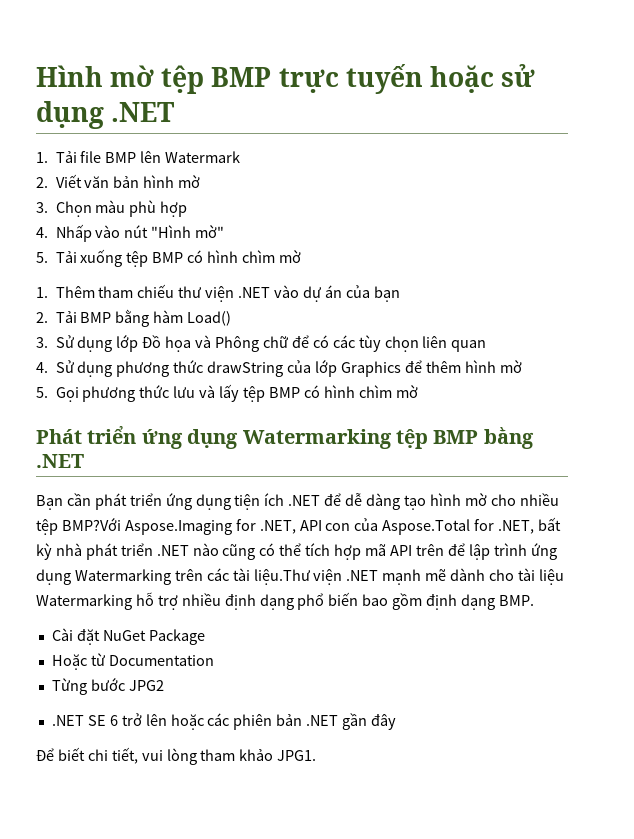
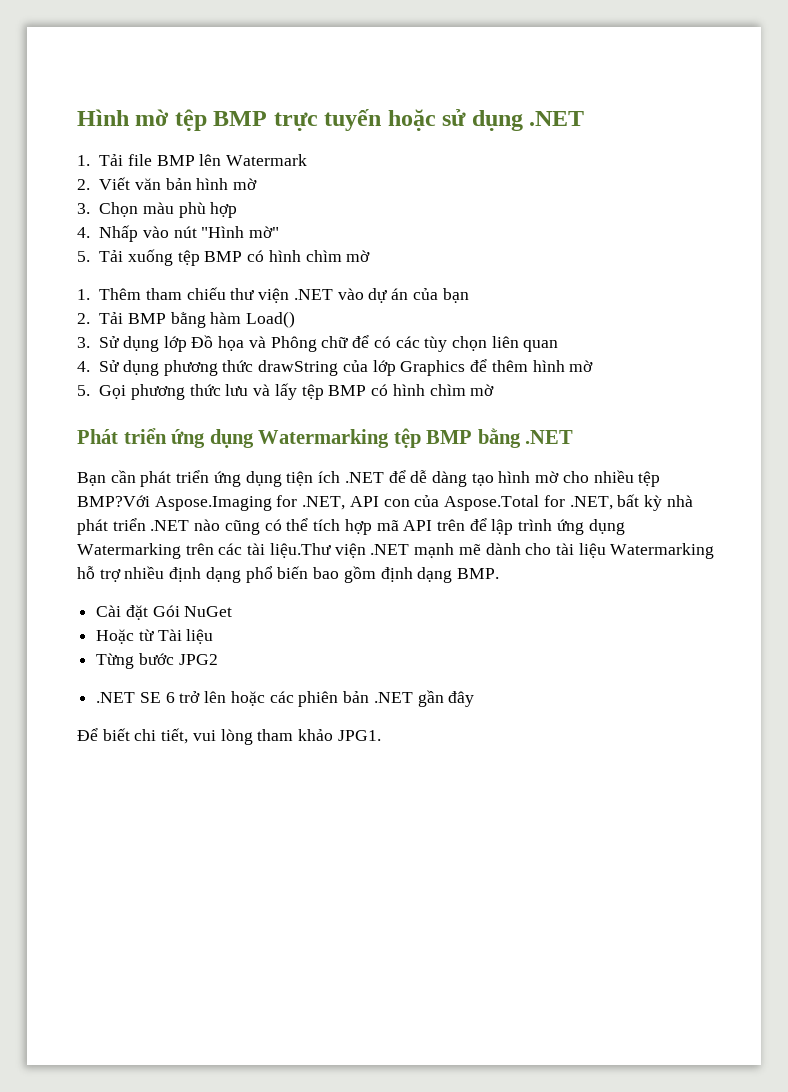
(100, 637) none -> [152,605,180,617] Gói
[148,629,205,645] Package -> (233, 611) none
[108,655,214,666] Documentation -> [157,629,214,644] Tài liệu

